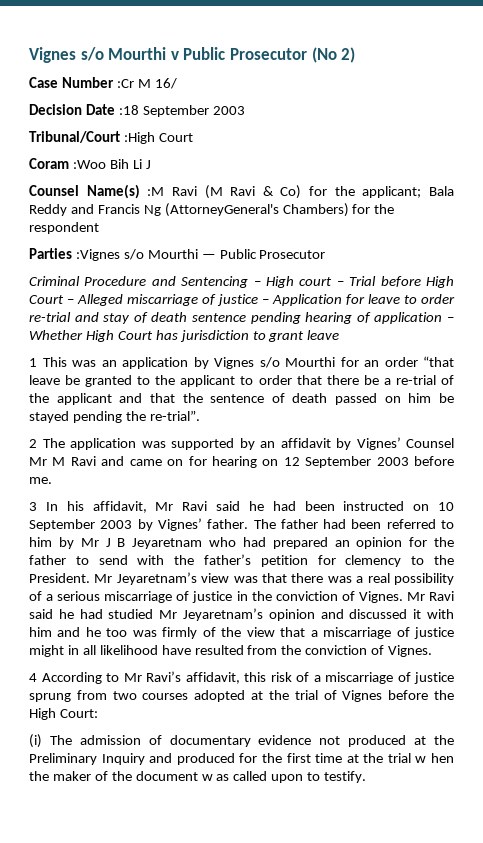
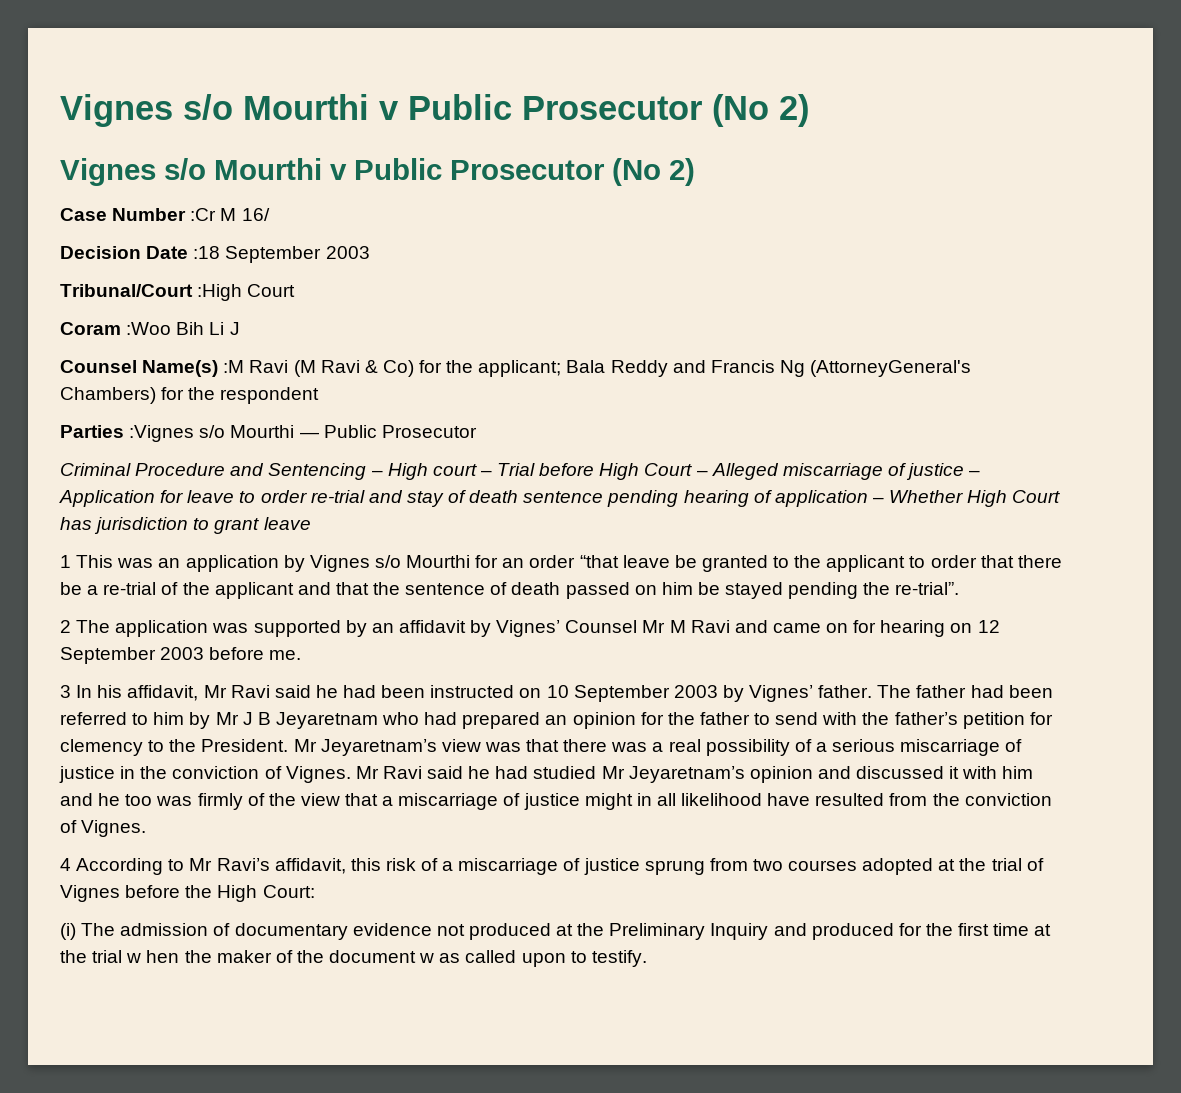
[29,47,356,63] Vignes s/o Mourthi v Public Prosecutor (No 2) -> [60,94,809,127] [60,158,695,186] Vignes s/o Mourthi v Public Prosecutor (No 2) // Vignes s/o Mourthi v Public Prosecutor (No 2)

